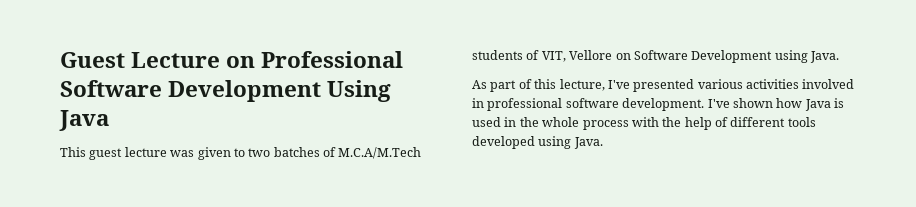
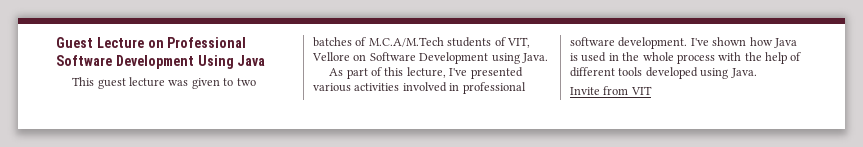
(603, 143) none -> [570,86,652,95] // Invite from VIT

